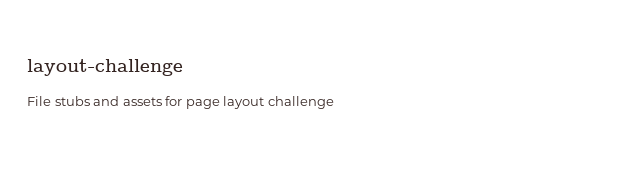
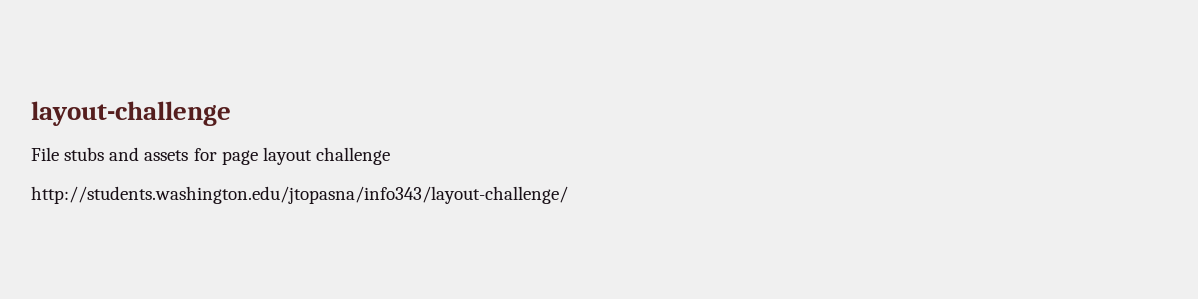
(334, 102) none -> [31,186,568,204] // http://students.washington.edu/jtopasna/info343/layout-challenge/

